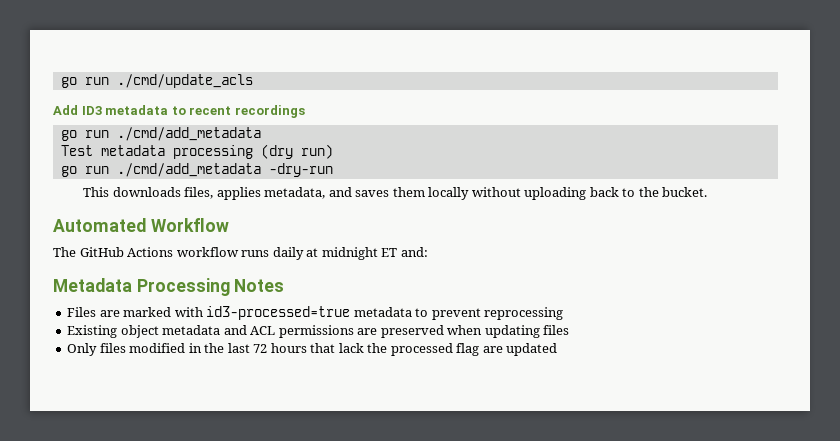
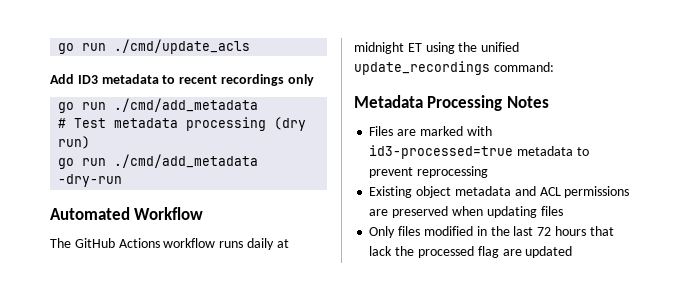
(305, 111) none -> [287,74,314,86] only
(261, 134) none -> [58,118,67,128] #
[83,187,708,200] // This downloads files, applies metadata, and saves them locally without uploading back to the bucket. -> (123, 180) none
[400,247,428,257] and: -> [425,42,520,54] [354,61,554,75] using the unified update_recordings command:

